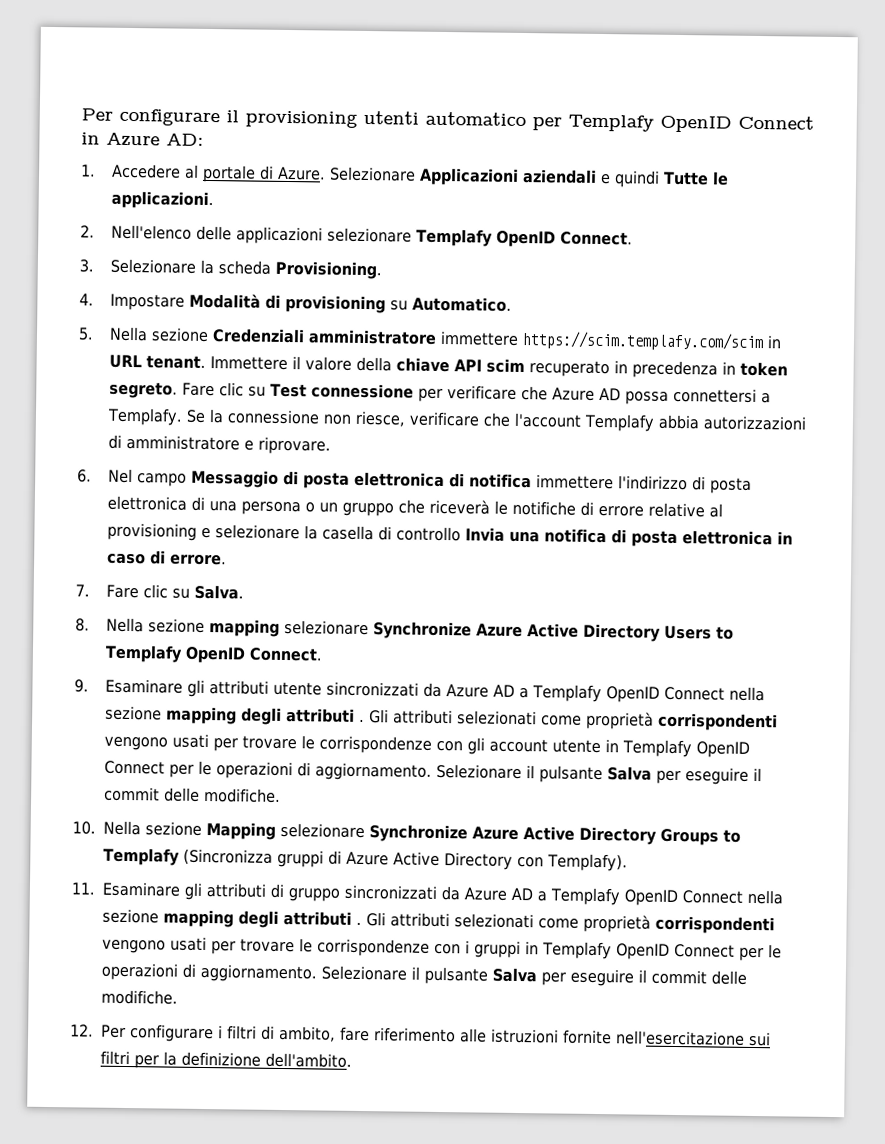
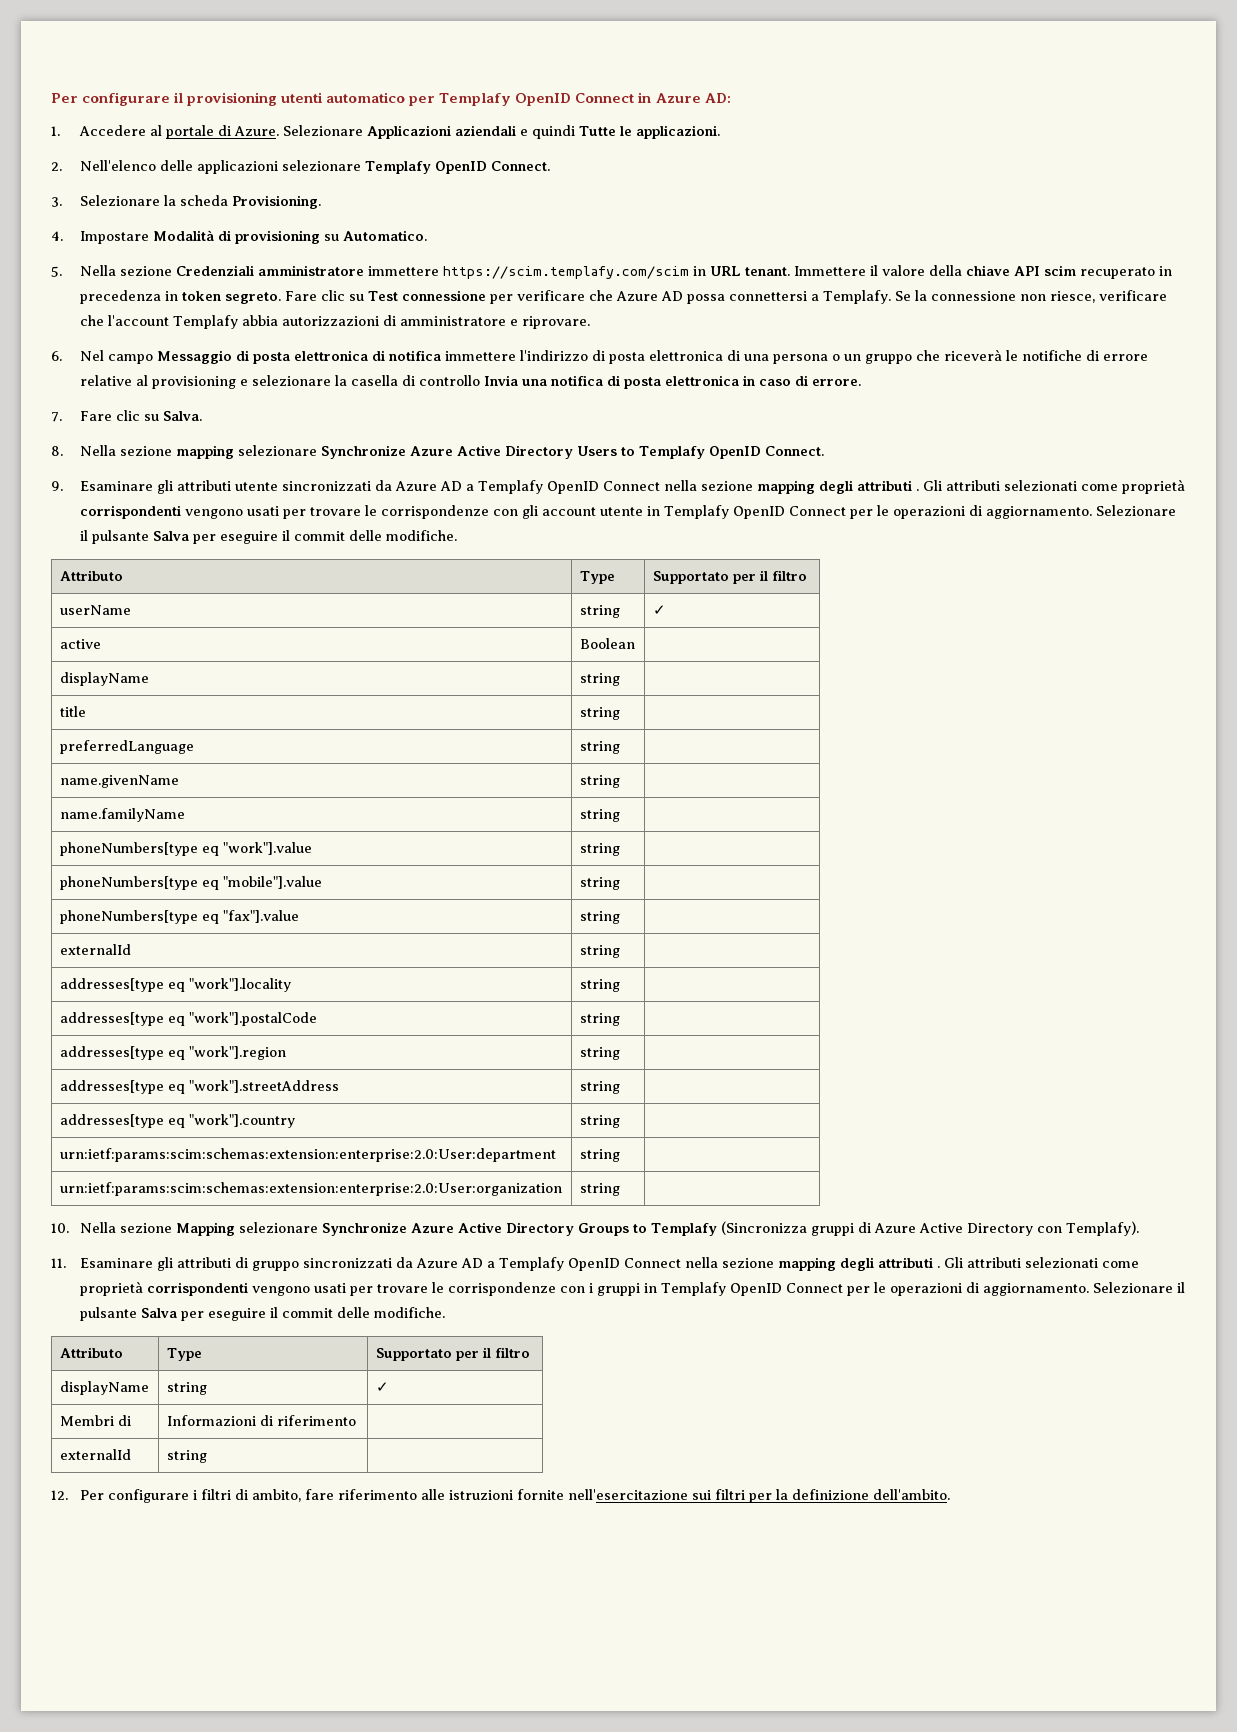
(282, 795) none -> [59,570,123,581] [579,571,615,584] [652,570,807,584] [59,605,131,615] [579,605,620,618] [652,605,666,615] [59,639,101,649] [579,638,635,649] [59,672,149,686] [579,673,620,686] [59,706,86,717] [579,707,620,720] [59,740,194,754] [579,741,620,754] [59,775,179,788] [579,775,620,788] [59,808,185,822] [579,809,620,822] [59,842,312,856] [579,843,620,856] [59,876,322,890] [579,877,620,890] [59,910,299,924] [579,911,620,924] [59,944,131,955] [579,945,620,958] [59,978,291,992] [579,979,620,992] [59,1012,317,1026] [579,1013,620,1026] [59,1046,286,1060] [579,1047,620,1060] [59,1080,339,1094] [579,1081,620,1094] [59,1114,295,1128] [579,1115,620,1128] [59,1148,556,1162] [579,1149,620,1162] [59,1182,562,1196] [579,1183,620,1196] // Attributo | Type | Supportato per il filtro // userName | string | ✓ // active | Boolean | // displayName | string | // title | string | // preferredLanguage | string | // name.givenName | string | // name.familyName | string | // phoneNumbers[type eq "work"].value | string | // phoneNumbers[type eq "mobile"].value | string | // phoneNumbers[type eq "fax"].value | string | // externalId | string | // addresses[type eq "work"].locality | string | // addresses[type eq "work"].postalCode | string | // addresses[type eq "work"].region | string | // addresses[type eq "work"].streetAddress | string | // addresses[type eq "work"].country | string | // urn:ietf:params:scim:schemas:extension:enterprise:2.0:User:department | string | // urn:ietf:params:scim:schemas:extension:enterprise:2.0:User:organization | string |
(179, 997) none -> [59,1347,123,1358] [166,1348,202,1361] [375,1347,530,1361] [59,1381,149,1395] [166,1382,207,1395] [375,1382,389,1392] [59,1415,131,1426] [166,1415,356,1426] [59,1449,131,1460] [166,1450,207,1463] // Attributo | Type | Supportato per il filtro // displayName | string | ✓ // Membri di | Informazioni di riferimento | // externalId | string |

